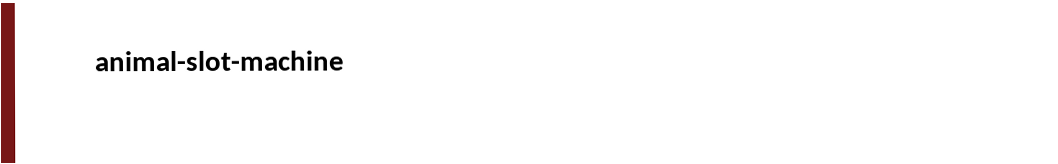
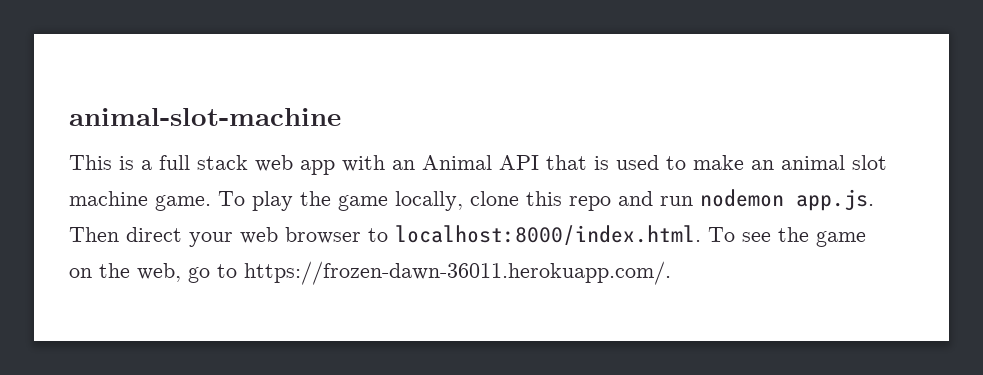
(344, 61) none -> [69,155,887,175] [69,189,874,211] [69,225,866,247] [69,261,671,285] // This is a full stack web app with an Animal API that is used to make an animal slot machine game. To play the game locally, clone this repo and run nodemon app.js. Then direct your web browser to localhost:8000/index.html. To see the game on the web, go to https://frozen-dawn-36011.herokuapp.com/.

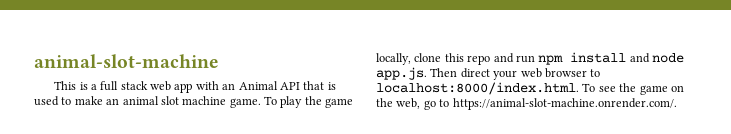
[700,189,784,207] nodemon -> [538,52,684,65] npm install and node
[244,261,671,285] https://frozen-dawn-36011.herokuapp.com/. -> [452,98,677,110] https://animal-slot-machine.onrender.com/.

